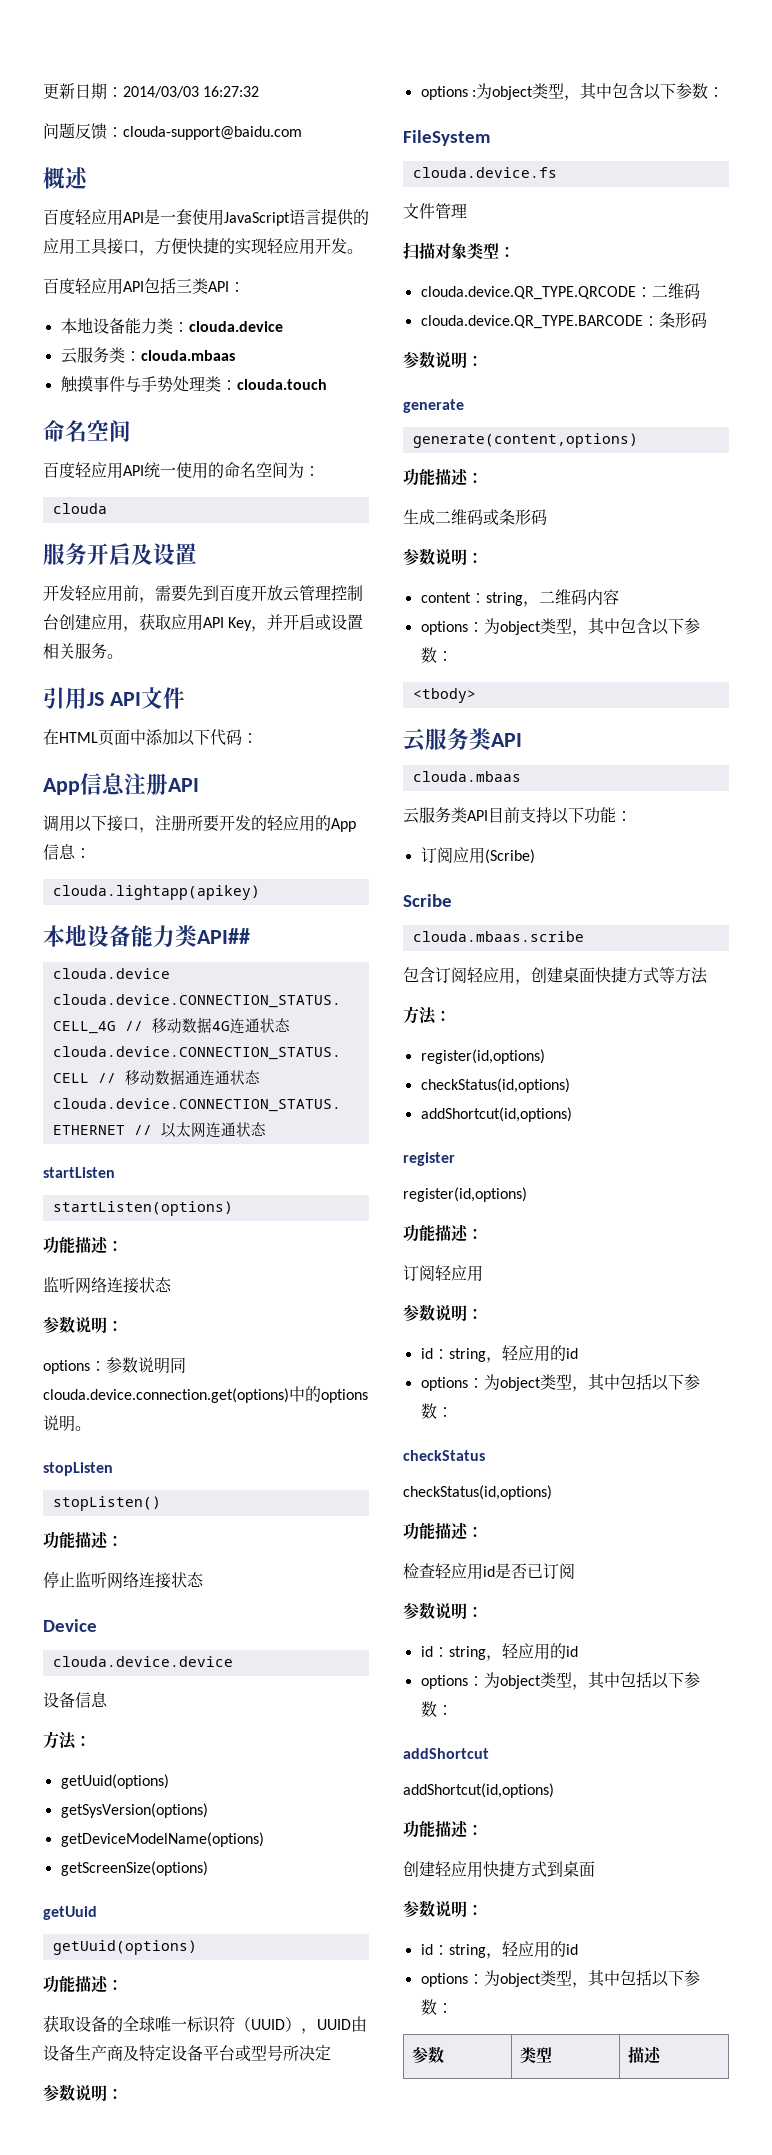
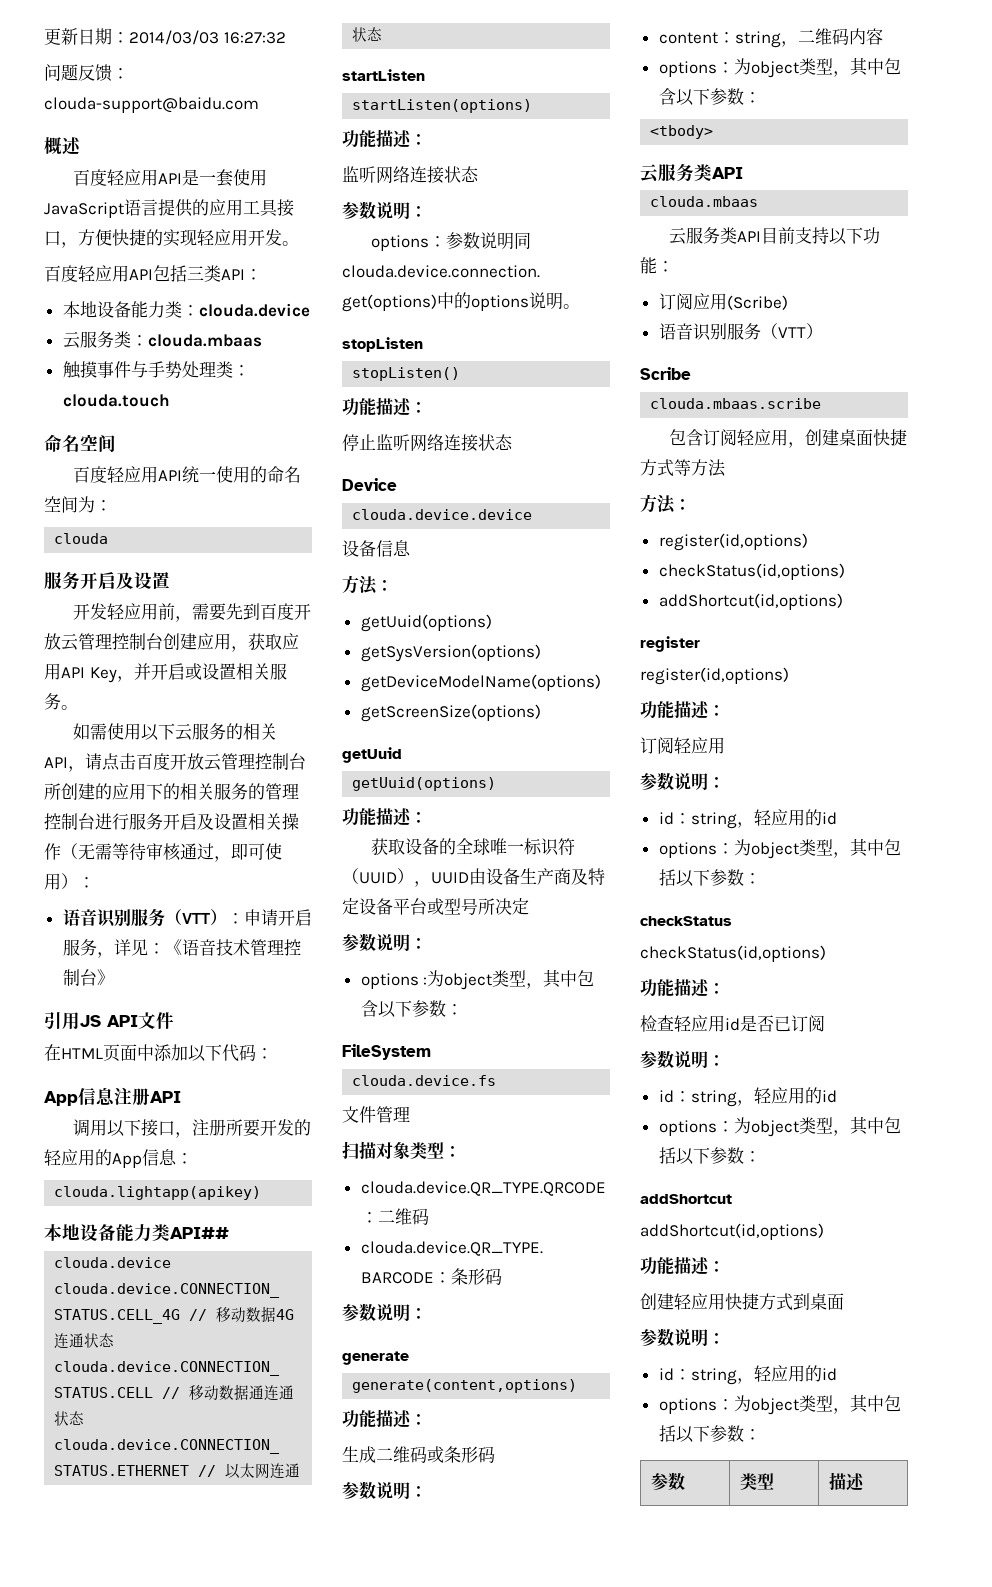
(123, 656) none -> [73,723,278,741] [44,753,306,772] [44,783,299,800] [44,813,299,830] [44,843,282,862] [44,873,95,890] [62,908,312,928] [62,939,301,958] [62,969,114,986] // 如需使用以下云服务的相关API，请点击百度开放云管理控制台所创建的应用下的相关服务的管理控制台进行服务开启及设置相关操作（无需等待审核通过，即可使用）： // 语音识别服务（VTT）：申请开启服务，详见：《语音技术管理控制台》
(535, 856) none -> [658,323,823,341] // 语音识别服务（VTT）

